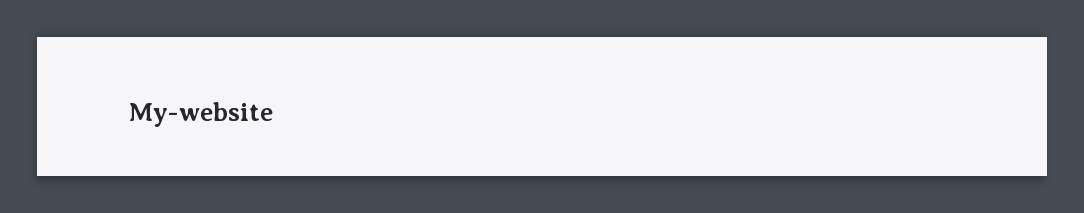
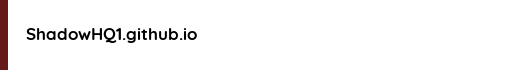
[128,102,273,127] My-website -> [26,28,197,43] ShadowHQ1.github.io

